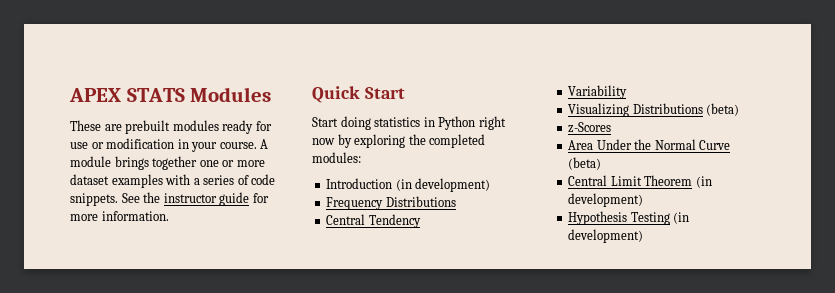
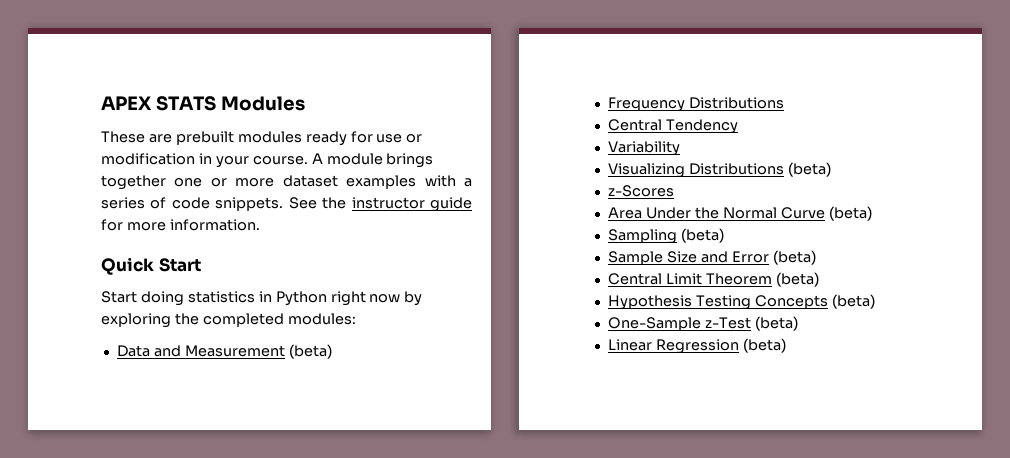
[326,178,491,192] Introduction (in development) -> [116,344,332,359] Data and Measurement (beta)
(602, 163) none -> [607,228,724,244] [607,250,816,265] // Sampling (beta) // Sample Size and Error (beta)
[695,176,712,188] [568,193,644,207] (in development) -> [775,272,819,287] (beta)
[673,212,690,224] [568,229,644,243] (in development) -> [754,294,875,309] [607,316,798,331] [607,338,786,354] Concepts (beta) // One-Sample z-Test (beta) // Linear Regression (beta)

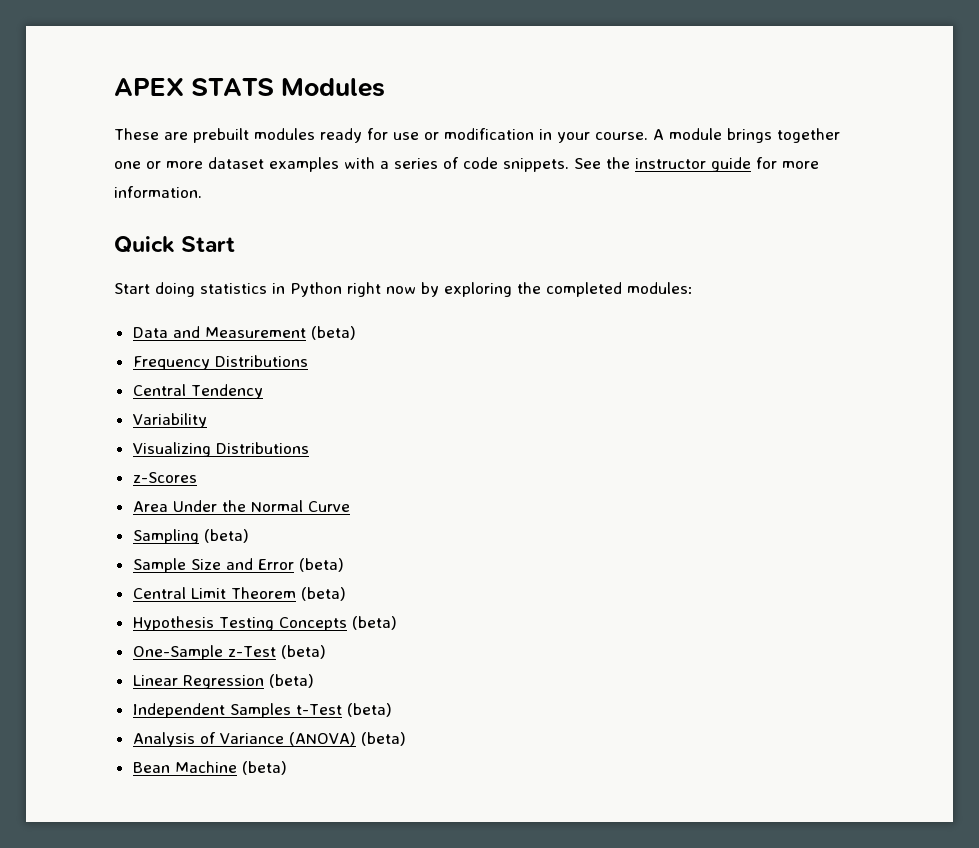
[787,162,831,177] (beta) -> (309, 448) none
[828,206,872,221] (beta) -> (350, 506) none
(786, 345) none -> [132,703,392,718] [132,732,406,747] [132,761,287,775] // Independent Samples t-Test (beta) // Analysis of Variance (ANOVA) (beta) // Bean Machine (beta)

